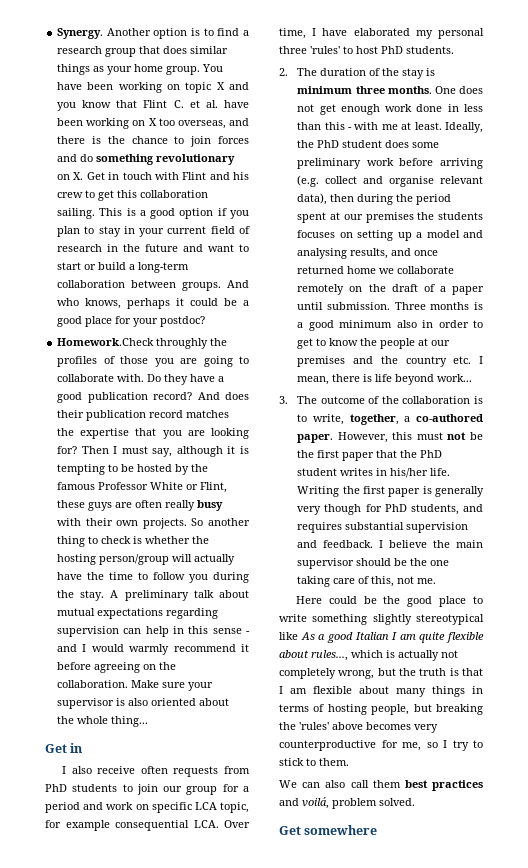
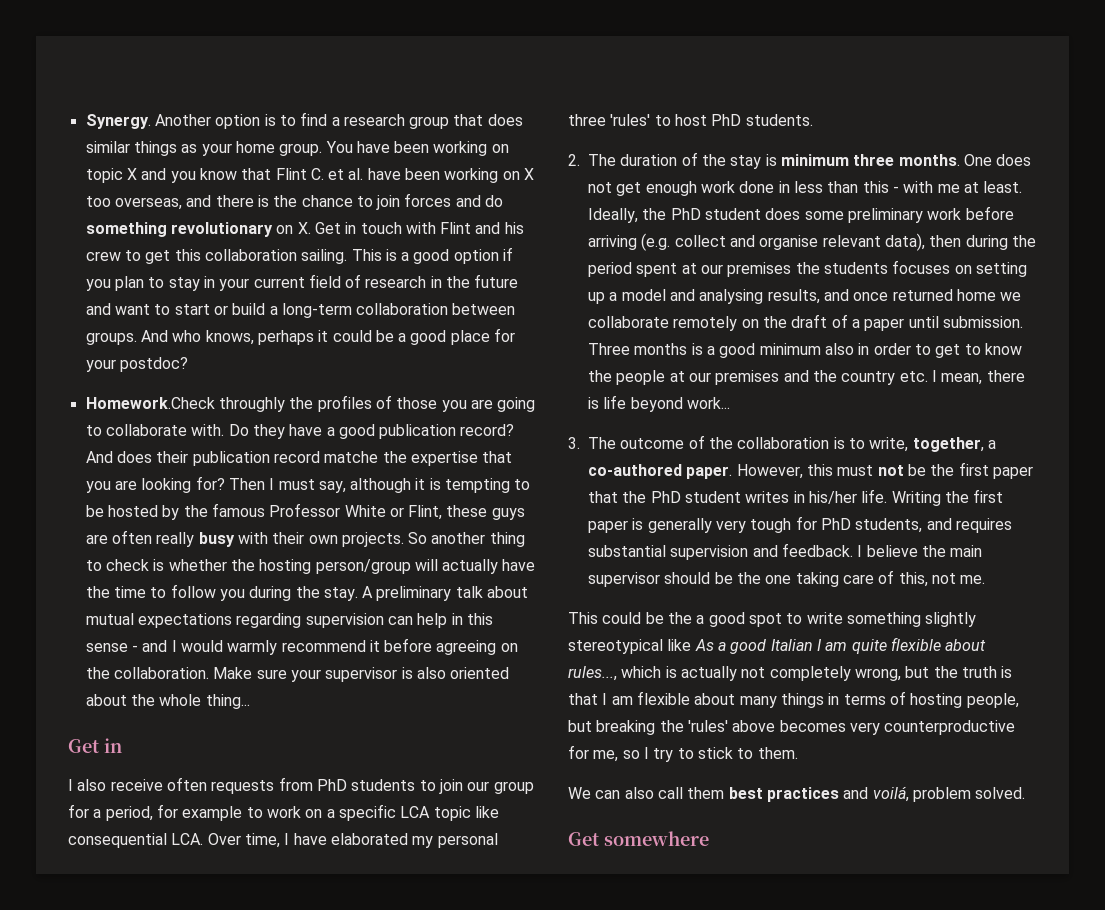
[186,410,230,418] matches -> [324,451,379,463] matche
[45,802,104,813] period and -> [105,804,263,821] period, for example to
(149, 807) none -> [326,809,335,818] a
[220,802,249,813] [45,820,110,831] topic, for example -> [433,806,499,821] topic like
[324,504,362,515] though -> [750,518,792,533] tough
[295,596,322,604] Here -> [568,612,598,624] This
[407,596,467,607] good place -> [696,612,782,627] a good spot

